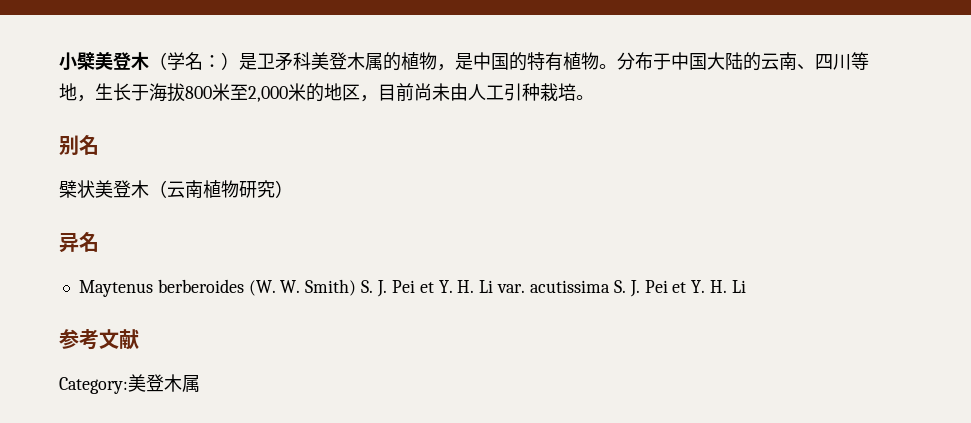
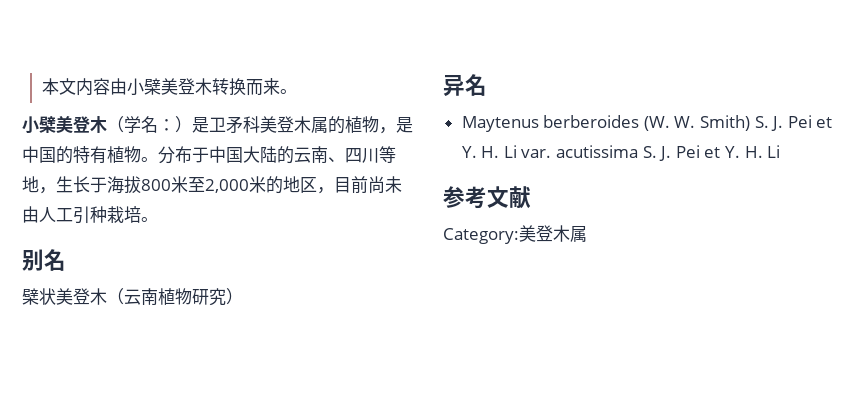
(59, 61) none -> [41,78,297,96] 本文内容由小檗美登木转换而来。 //

